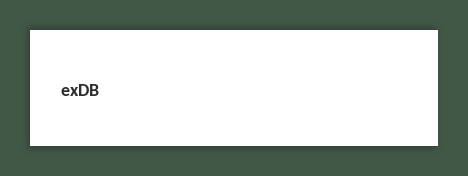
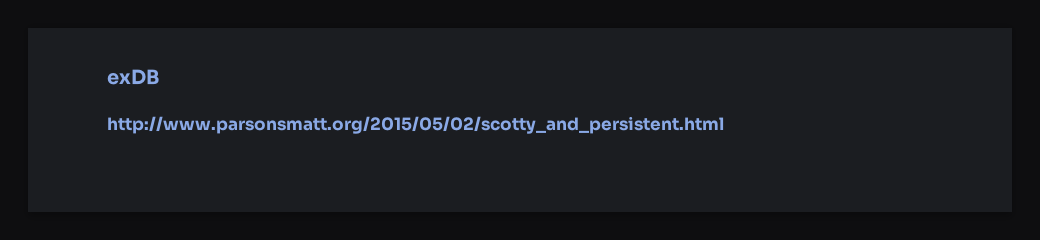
(99, 90) none -> [107,116,724,134] // http://www.parsonsmatt.org/2015/05/02/scotty_and_persistent.html

